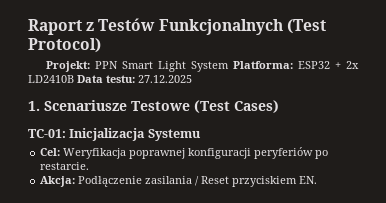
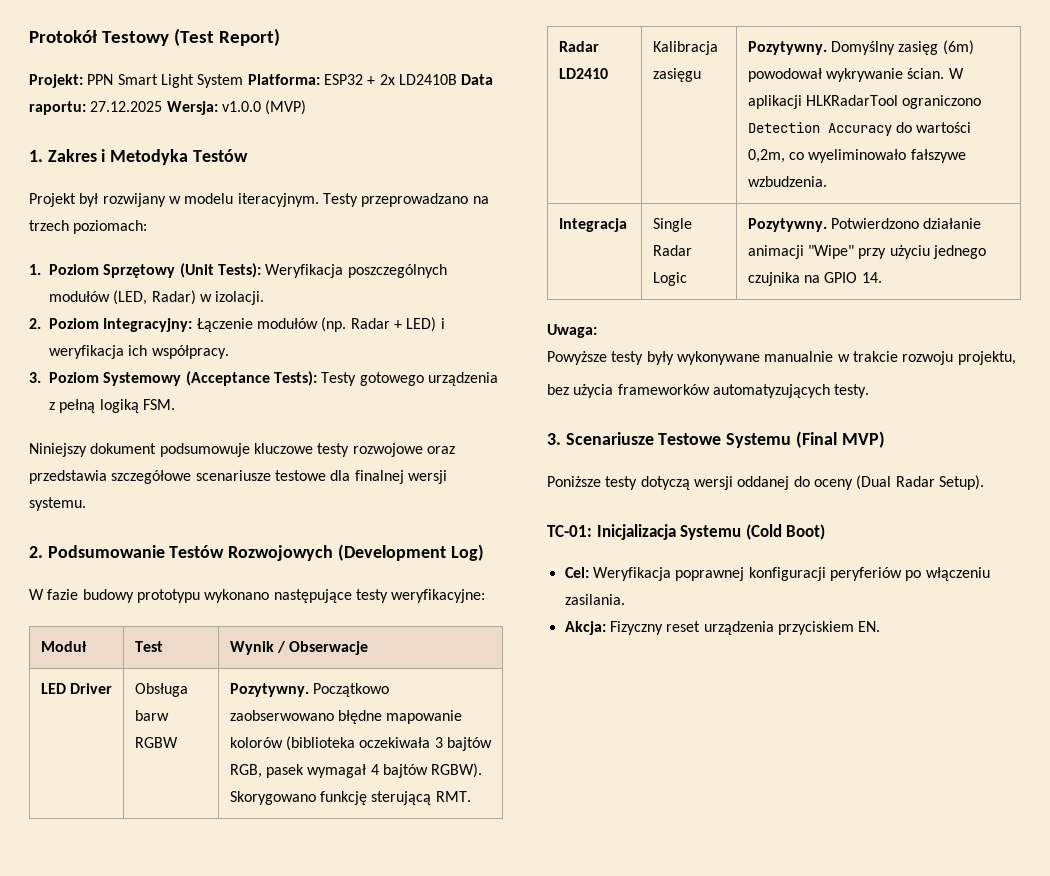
[28,18,326,35] [28,38,101,53] Raport z Testów Funkcjonalnych (Test Protocol) -> [29,28,280,46] Protokół Testowy (Test Report)
[106,75,135,83] testu: -> [29,101,86,115] raportu:
[28,100,279,113] // 1. Scenariusze Testowe (Test Cases) -> [166,100,307,115] [29,149,248,165] [29,193,489,207] [29,220,148,234] [29,263,447,278] [49,290,265,305] [29,317,445,332] [49,345,229,359] [29,371,498,386] [49,399,175,413] [29,443,455,457] [29,470,447,484] [29,497,86,511] [29,544,484,561] [29,589,486,603] [40,641,87,652] [134,641,163,652] [229,641,369,655] [40,683,112,694] [134,683,188,697] [134,710,169,721] [134,737,178,748] [229,683,389,697] [229,710,463,724] [229,736,492,751] [229,763,483,778] [229,791,471,805] [558,41,599,52] [558,68,608,79] [652,41,718,55] [652,68,701,82] [747,40,974,55] [747,68,964,82] [747,95,982,109] [747,122,972,136] [747,149,966,163] [747,176,827,187] [558,218,627,232] [652,218,692,232] [652,245,692,256] [652,272,687,286] [747,218,982,232] [747,245,986,259] [747,272,882,286] [547,324,597,338] [547,351,1016,365] [547,384,870,398] [547,431,885,448] [547,475,984,490] Wersja: v1.0.0 (MVP) // 1. Zakres i Metodyka Testów // Projekt był rozwijany w modelu iteracyjnym. Testy przeprowadzano na trzech poziomach: // 1. Poziom Sprzętowy (Unit Tests): Weryfikacja poszczególnych modułów (LED, Radar) w izolacji. // 2. Poziom Integracyjny: Łączenie modułów (np. Radar + LED) i weryfikacja ich współpracy. // 3. Poziom Systemowy (Acceptance Tests): Testy gotowego urządzenia z pełną logiką FSM. // Niniejszy dokument podsumowuje kluczowe testy rozwojowe oraz przedstawia szczegółowe scenariusze testowe dla finalnej wersji systemu. // 2. Podsumowanie Testów Rozwojowych (Development Log) // W fazie budowy prototypu wykonano następujące testy weryfikacyjne: // Moduł | Test | Wynik / Obserwacje // LED Driver | Obsługa barw RGBW | Pozytywny. Początkowo zaobserwowano błędne mapowanie kolorów (biblioteka oczekiwała 3 bajtów RGB, pasek wymagał 4 bajtów RGBW). Skorygowano funkcję sterującą RMT. // Radar LD2410 | Kalibracja zasięgu | Pozytywny. Domyślny zasięg (6m) powodował wykrywanie ścian. W aplikacji HLKRadarTool ograniczono Detection Accuracy do wartości 0,2m, co wyeliminowało fałszywe wzbudzenia. // Integracja | Single Radar Logic | Pozytywny. Potwierdzono działanie animacji "Wipe" przy użyciu jednego czujnika na GPIO 14. // Uwaga: // Powyższe testy były wykonywane manualnie w trakcie rozwoju projektu, // bez użycia frameworków automatyzujących testy. // 3. Scenariusze Testowe Systemu (Final MVP) // Poniższe testy dotyczą wersji oddanej do oceny (Dual Radar Setup).
(201, 135) none -> [745,524,826,540] (Cold Boot)
[40,162,90,170] restarcie. -> [925,567,990,581] [564,594,625,605] włączeniu zasilania.
[78,176,230,187] Podłączenie zasilania / Reset -> [609,621,774,635] Fizyczny reset urządzenia

